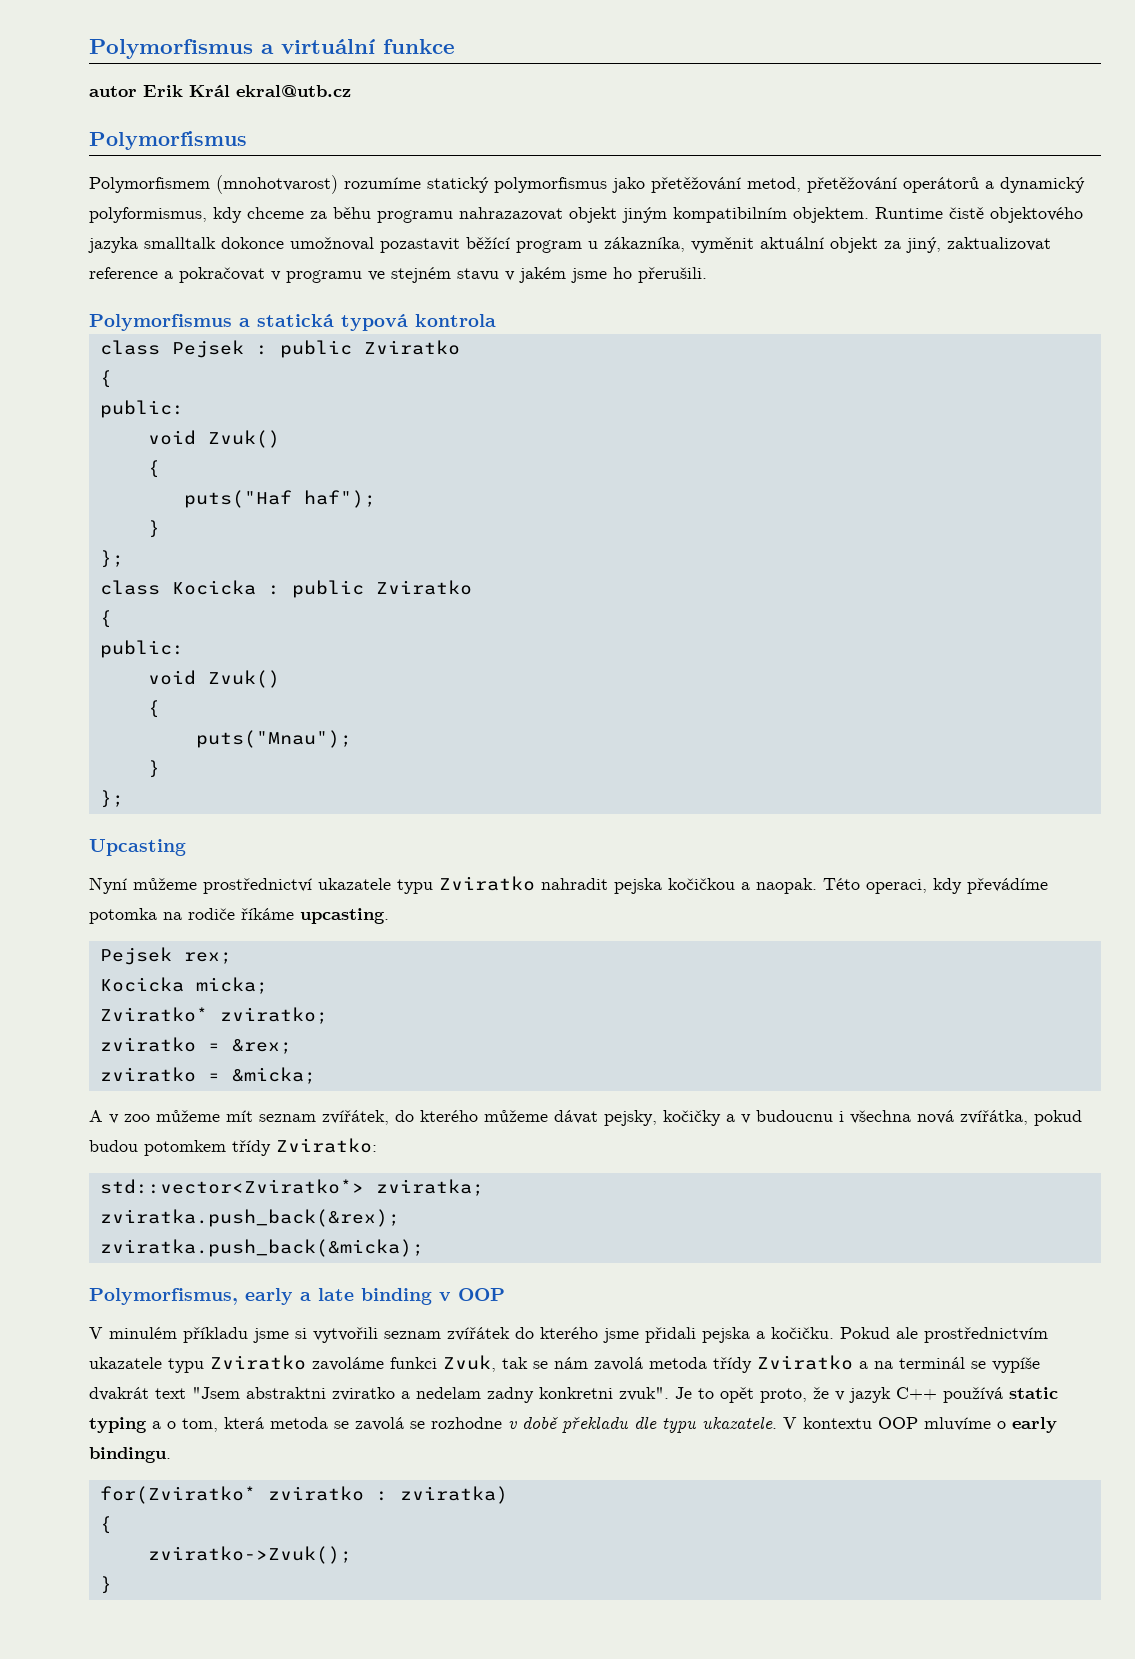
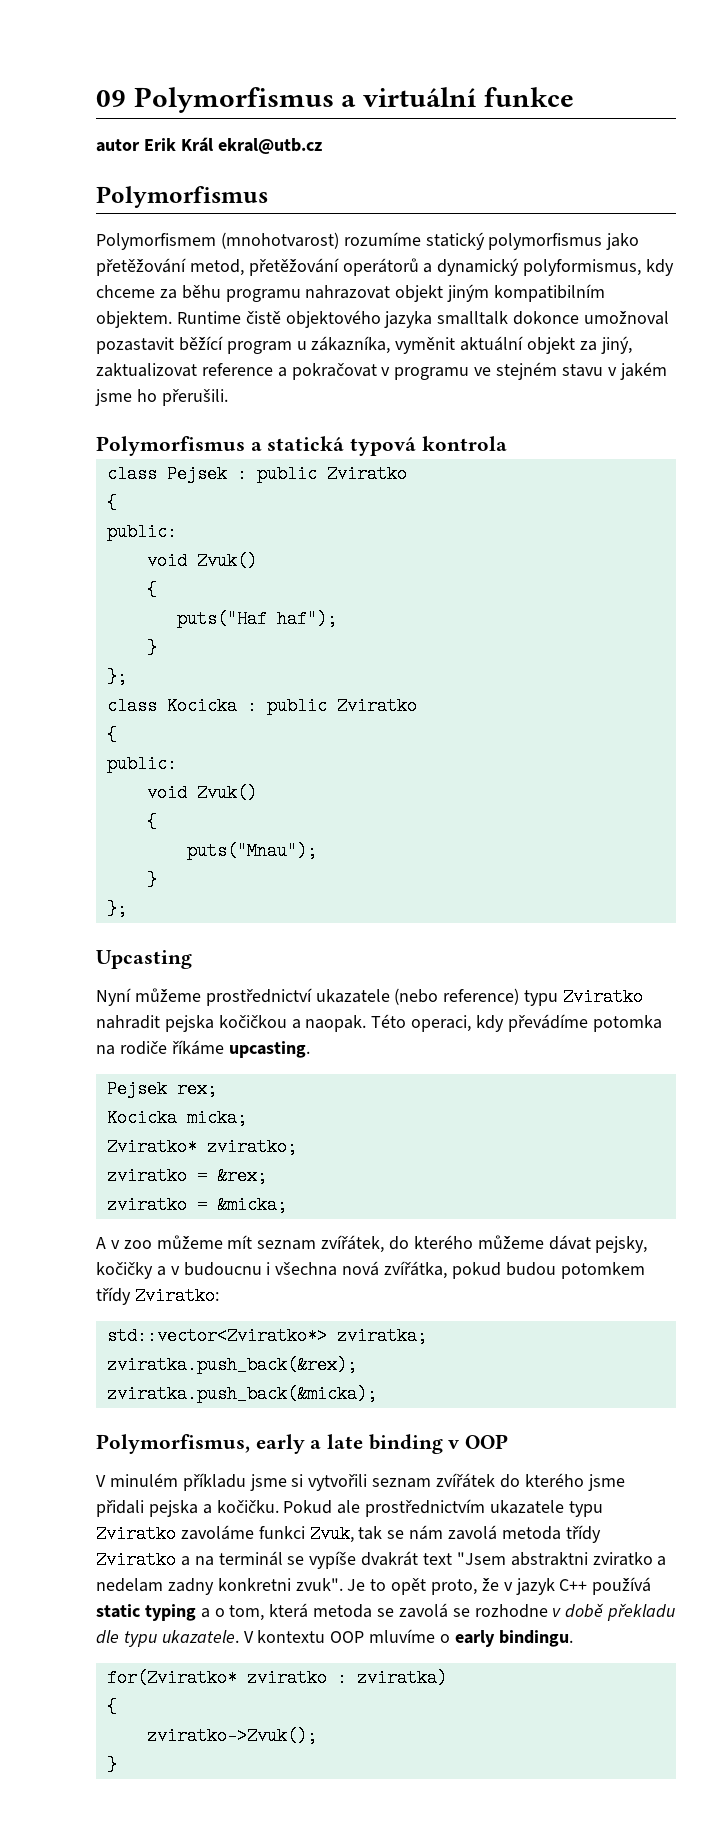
(89, 49) none -> [96,90,126,107] 09
[459,207,563,221] nahrazazovat -> [305,285,391,299] nahrazovat
(391, 884) none -> [394,988,520,1005] (nebo reference)

